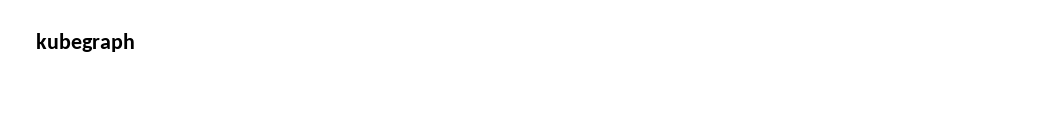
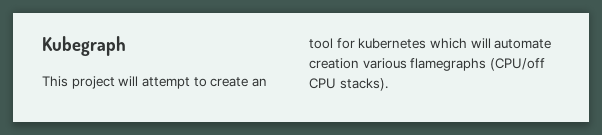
[36,33,135,52] kubegraph -> [42,36,126,56] [42,76,267,89] [309,38,552,49] [309,58,545,71] [309,78,388,91] Kubegraph // This project will attempt to create an tool for kubernetes which will automate creation various flamegraphs (CPU/off CPU stacks).

